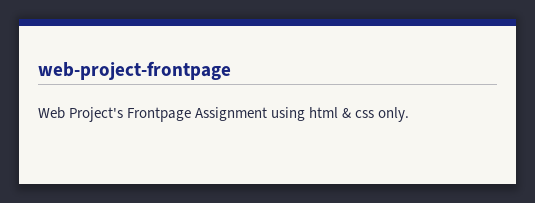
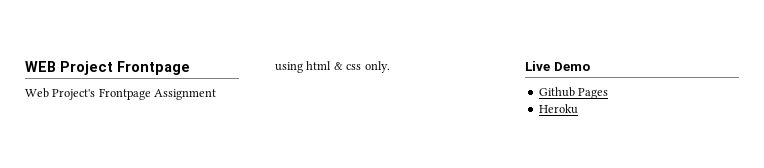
[38,61,231,80] web-project-frontpage -> [25,61,190,75] WEB Project Frontpage
(410, 114) none -> [525,61,590,71] [538,87,609,99] [538,104,578,114] // Live Demo // Github Pages // Heroku

